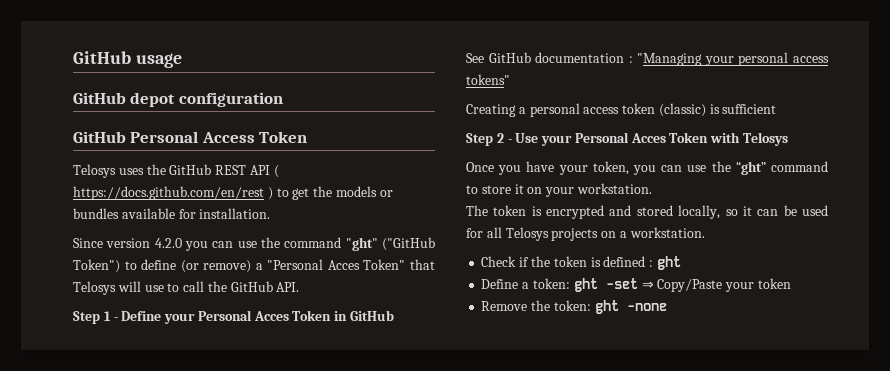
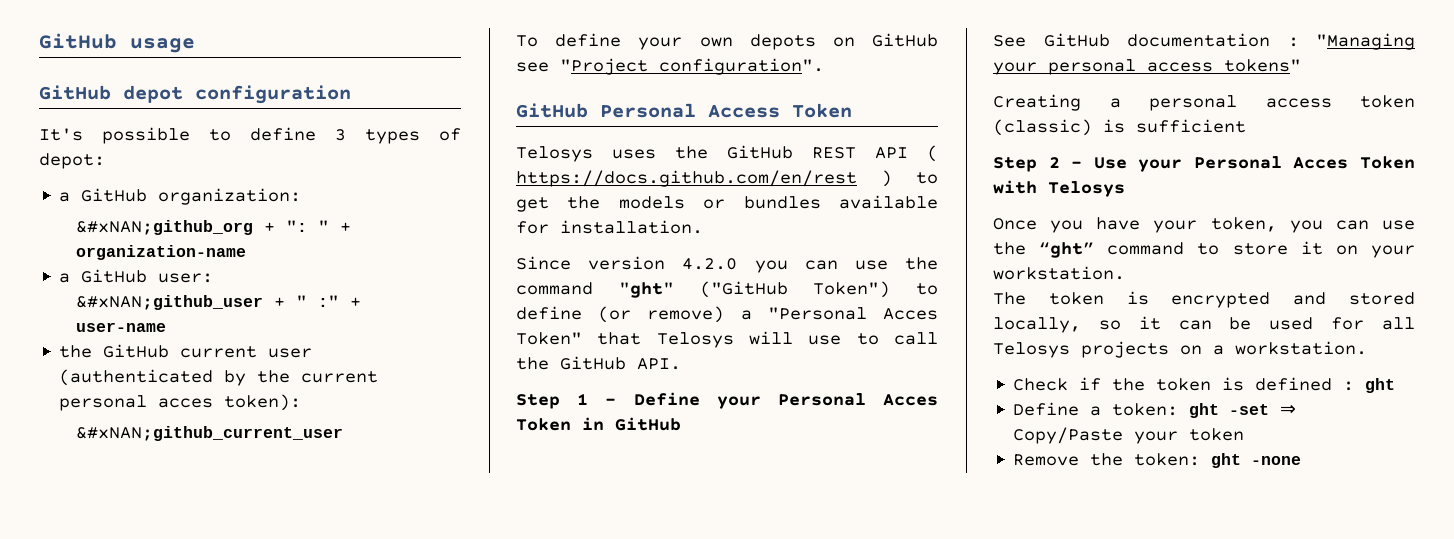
(283, 99) none -> [39,127,461,144] [39,153,105,169] [59,188,302,205] [75,220,351,235] [75,245,246,260] [59,269,214,283] [75,295,361,310] [75,322,166,332] [59,344,313,358] [59,369,379,386] [59,394,302,411] [75,426,343,441] [516,33,938,50] [516,58,824,75] // It's possible to define 3 types of depot: // a GitHub organization: // &#xNAN;github_org + ": " + organization-name // a GitHub user: // &#xNAN;github_user + " :" + user-name // the GitHub current user (authenticated by the current personal acces token): // &#xNAN;github_current_user // To define your own depots on GitHub see "Project configuration".

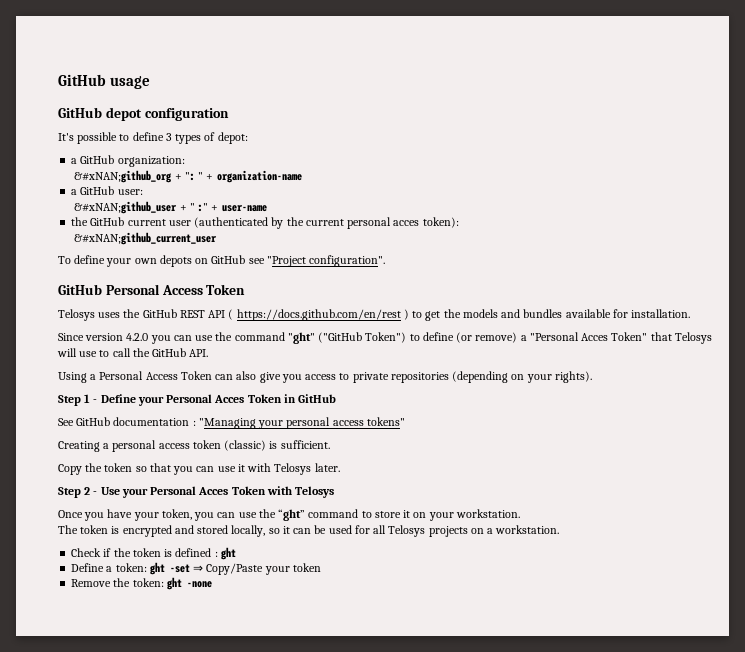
[703,199,726,209] or -> [501,309,521,318] and
(681, 364) none -> [58,371,592,383] // Using a Personal Access Token can also give you access to private repositories (depending on your rights).
[1136,119,1246,133] sufficient -> [280,440,330,449] [58,463,340,475] sufficient. // Copy the token so that you can use it with Telosys later.

